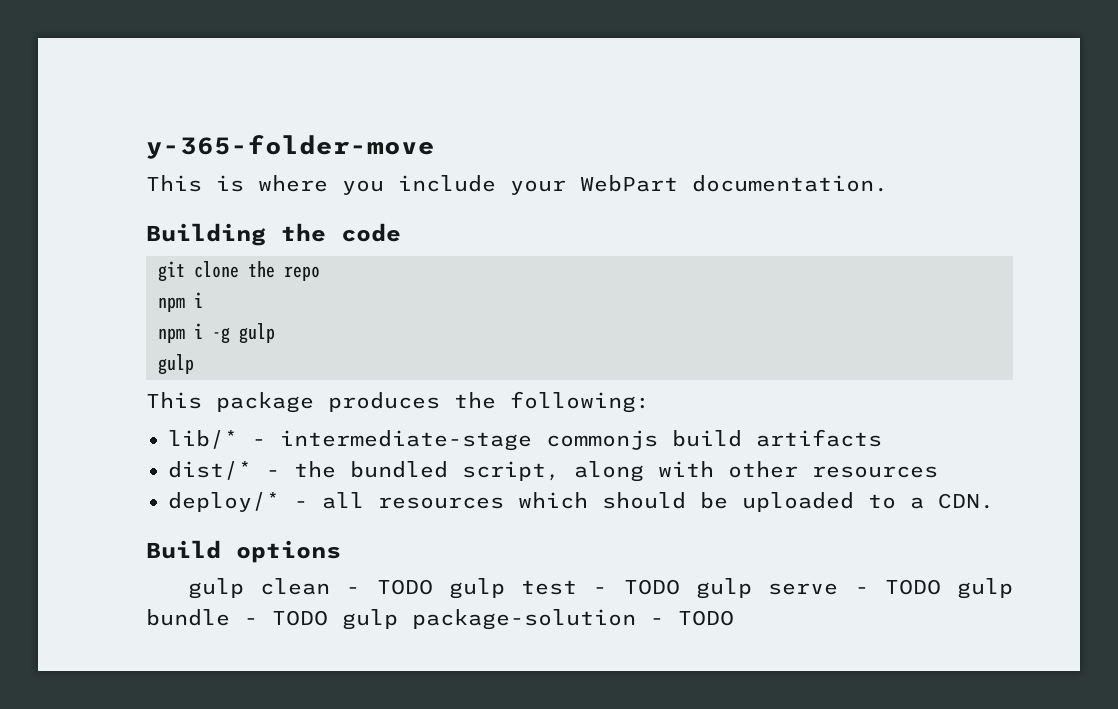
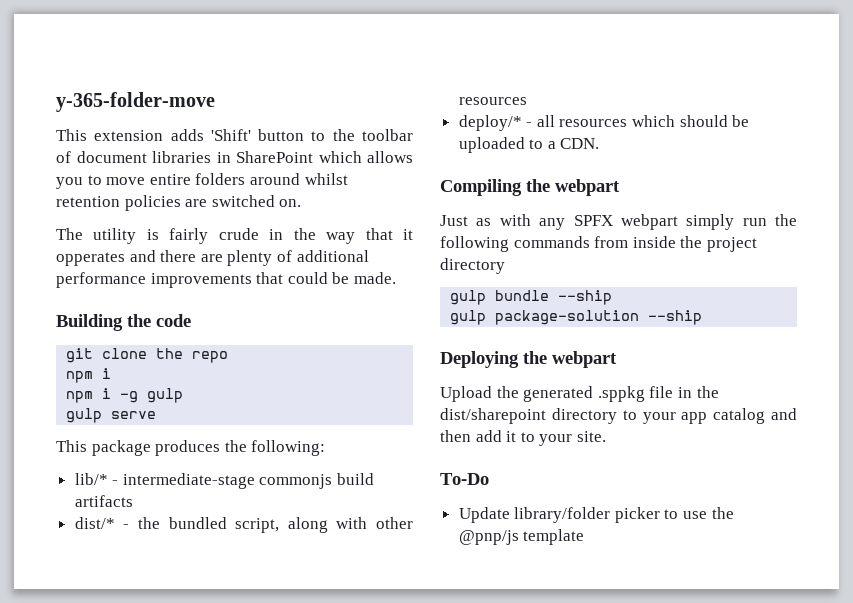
[216,175,888,195] is where you include your WebPart documentation. -> [94,129,413,141] [56,151,413,163] [56,173,348,189] [56,195,302,211] [56,228,414,244] [56,250,369,266] [56,272,396,288] extension adds 'Shift' button to the toolbar of document libraries in SharePoint which allows you to move entire folders around whilst retention policies are switched on. // The utility is fairly crude in the way that it opperates and there are plenty of additional performance improvements that could be made.
(194, 364) none -> [111,411,157,419] serve
[146,540,341,563] [187,578,1013,599] [146,609,734,630] Build options // gulp clean - TODO gulp test - TODO gulp serve - TODO gulp bundle - TODO gulp package-solution - TODO -> [440,179,620,196] [440,214,797,230] [440,236,757,252] [440,258,505,274] [450,290,613,305] [450,310,703,325] [440,351,617,368] [440,386,719,402] [440,408,797,424] [440,430,606,446] [440,473,489,485] [458,507,734,523] [458,529,585,545] Compiling the webpart // Just as with any SPFX webpart simply run the following commands from inside the project directory // gulp bundle --ship // gulp package-solution --ship // Deploying the webpart // Upload the generated .sppkg file in the dist/sharepoint directory to your app catalog and then add it to your site. // To-Do // Update library/folder picker to use the @pnp/js template

